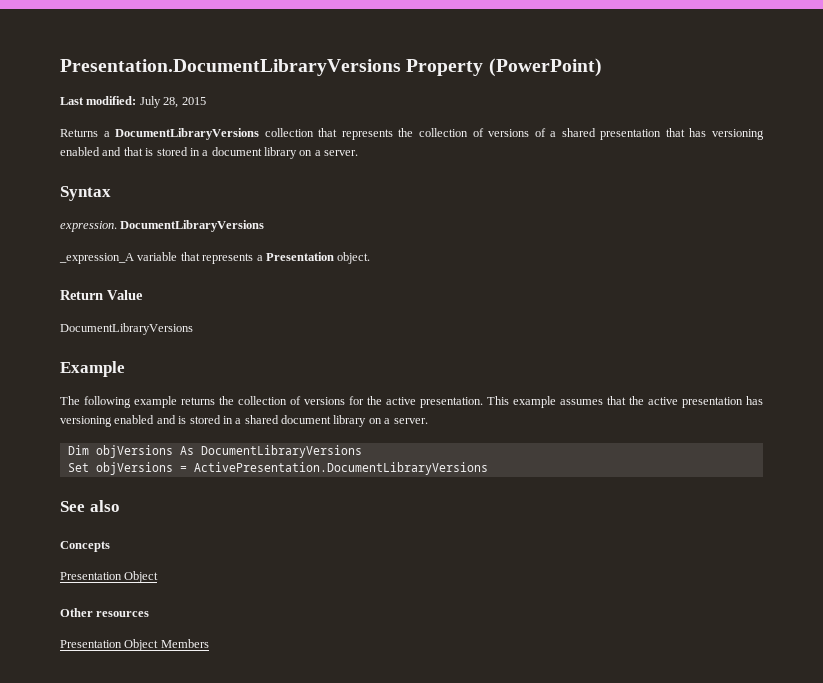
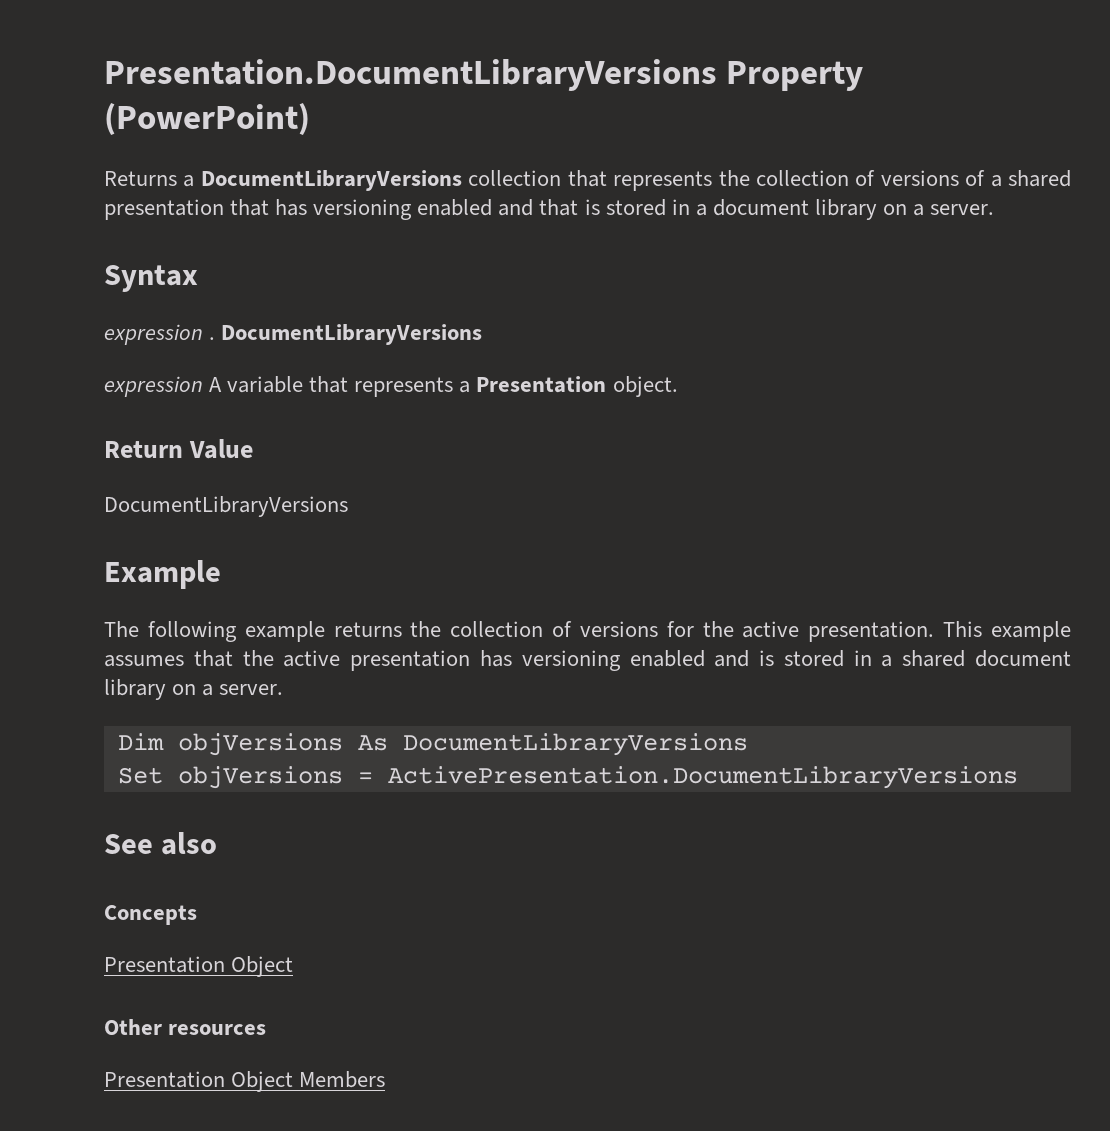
[60,96,206,108] // Last modified: July 28, 2015 -> (310, 119) none
[60,220,265,232] [59,253,134,264] expression. DocumentLibraryVersions // _expression_A -> [104,324,483,345] [104,376,223,397] expression . DocumentLibraryVersions // expression A

